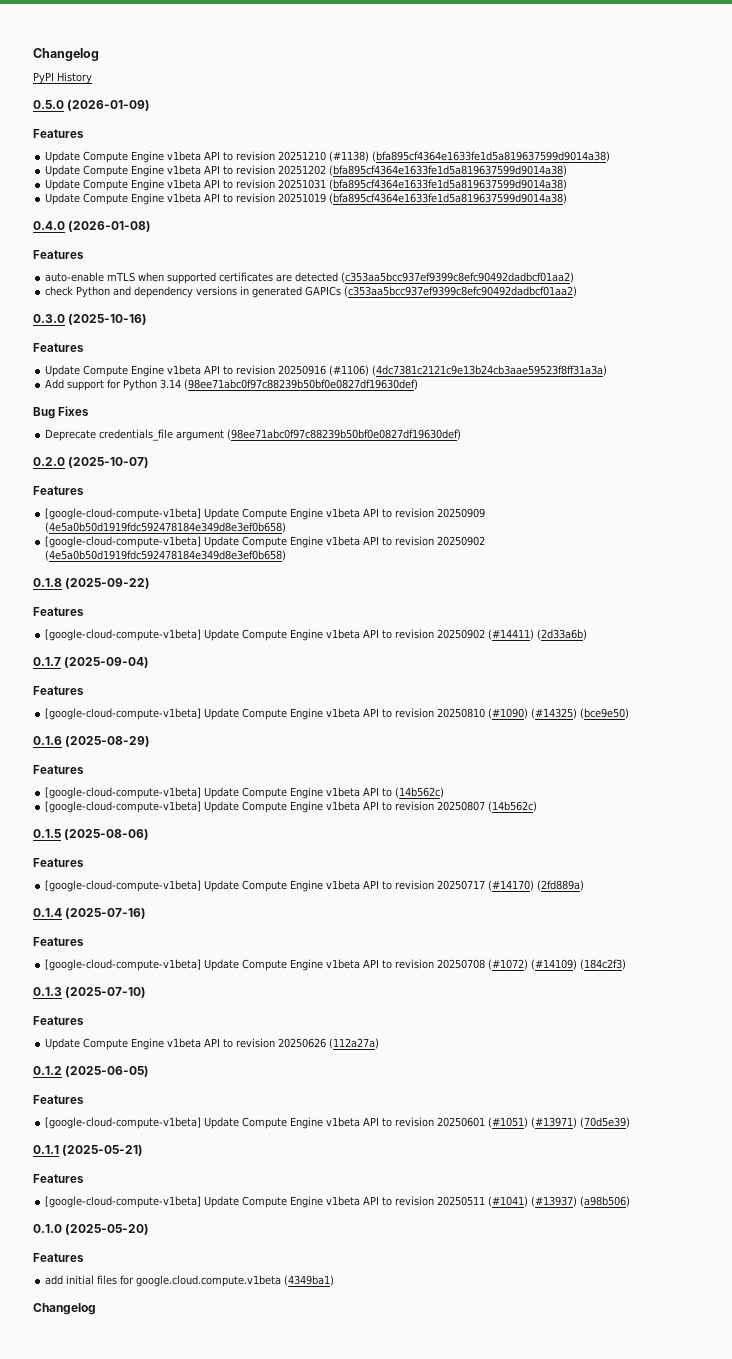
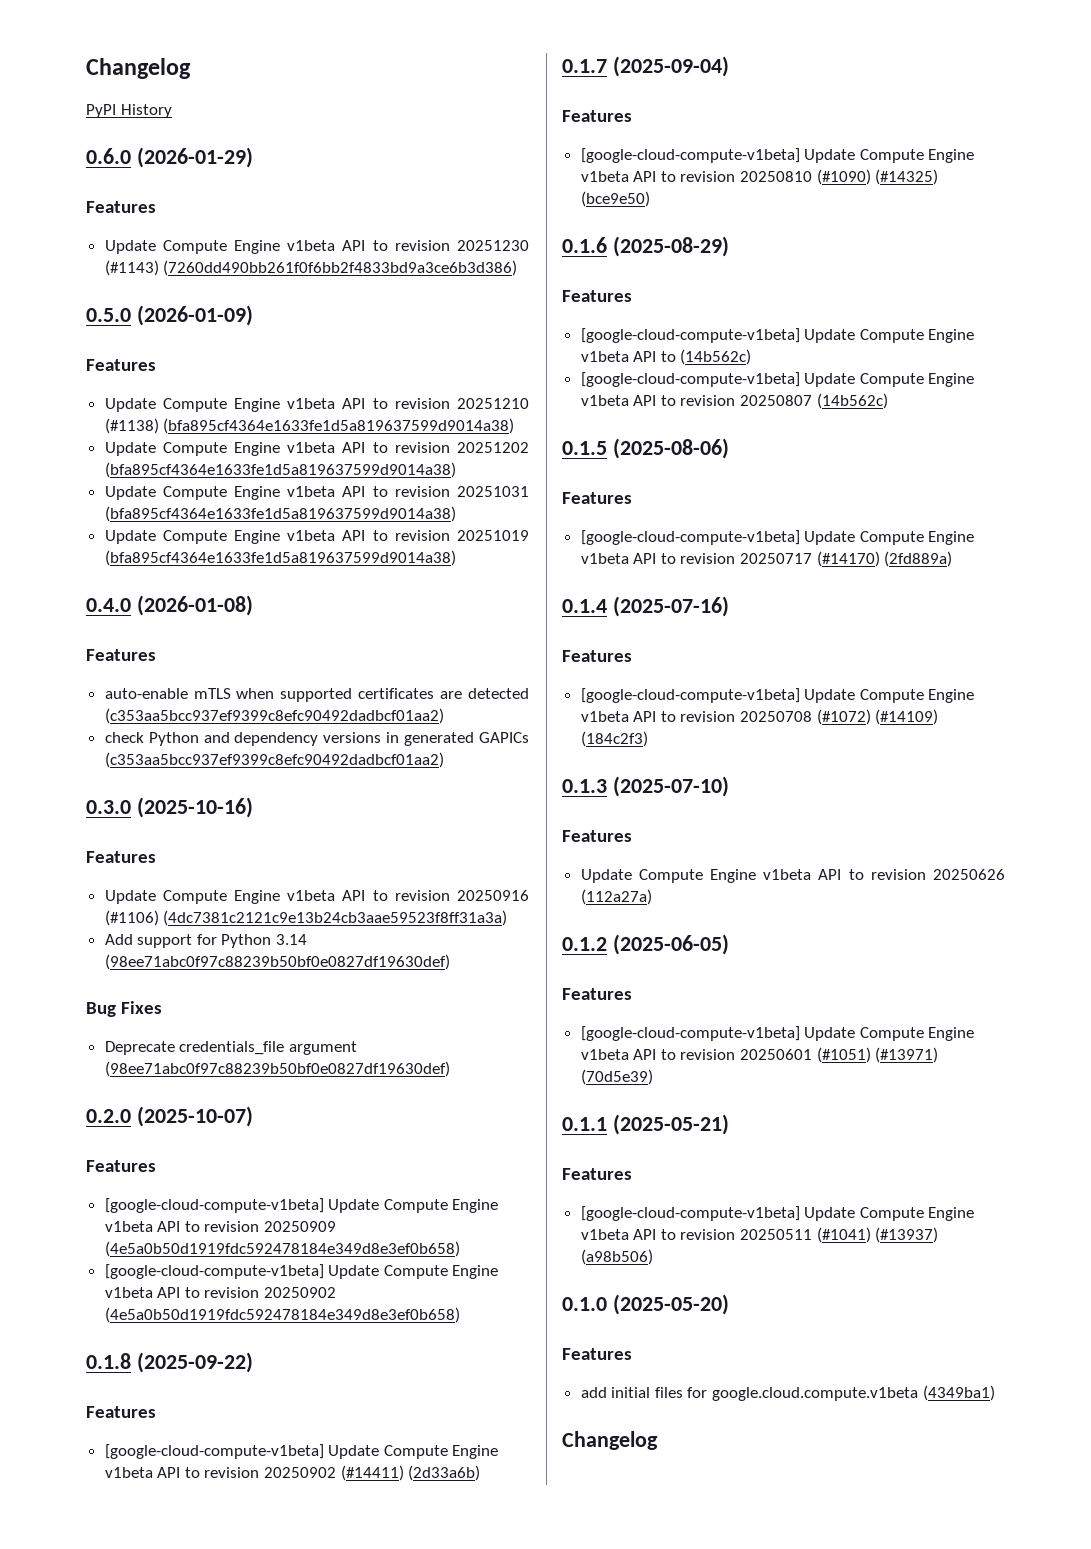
(92, 78) none -> [86,147,253,168] [86,201,156,213] [104,240,530,254] [104,260,518,276] // 0.6.0 (2026-01-29) // Features // Update Compute Engine v1beta API to revision 20251230 (#1143) (7260dd490bb261f0f6bb2f4833bd9a3ce6b3d386)

